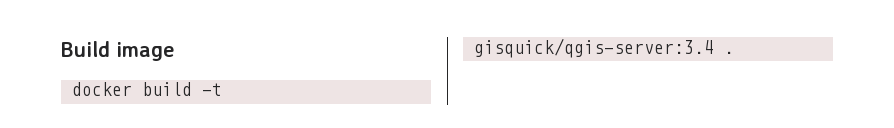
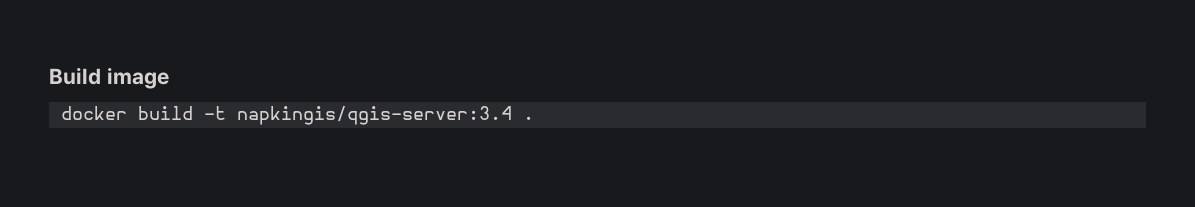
[473,38,714,58] gisquick/qgis-server:3.4 -> [236,106,512,125] napkingis/qgis-server:3.4

